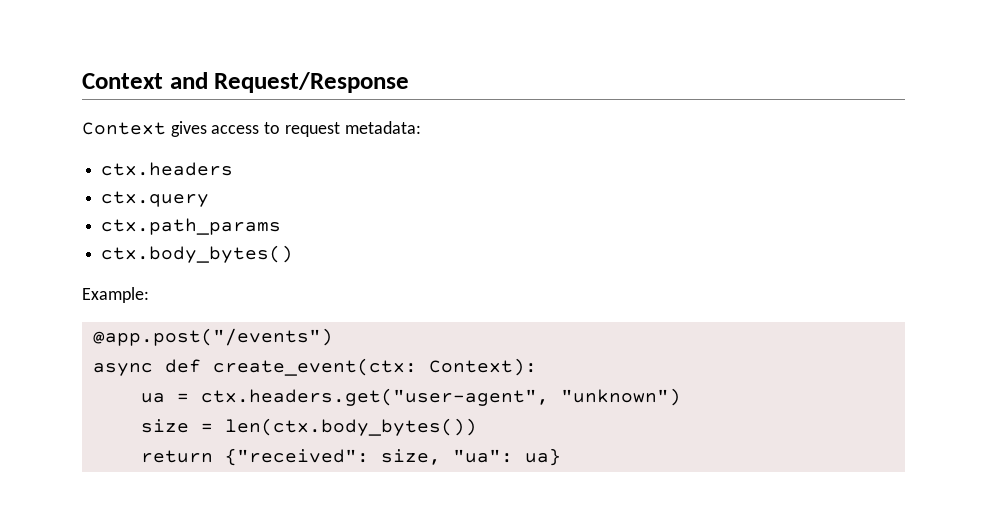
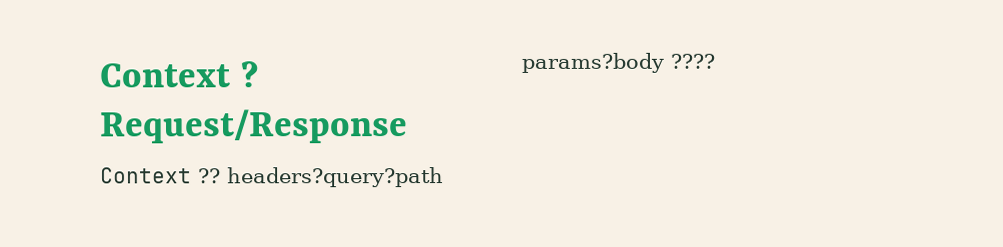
[82,72,208,89] Context and -> [99,61,259,88] Context ?
[170,121,421,137] [101,162,234,176] [101,191,210,207] [101,218,282,235] [101,245,294,263] [82,287,149,303] [92,328,333,346] [92,358,537,376] [140,388,681,406] [140,418,477,436] [140,448,561,466] gives access to request metadata: // ctx.headers // ctx.query // ctx.path_params // ctx.body_bytes() // Example: // @app.post("/events") // async def create_event(ctx: Context): // ua = ctx.headers.get("user-agent", "unknown") // size = len(ctx.body_bytes()) // return {"received": size, "ua": ua} -> [198,167,444,188] [521,52,715,73] ?? headers?query?path params?body ????

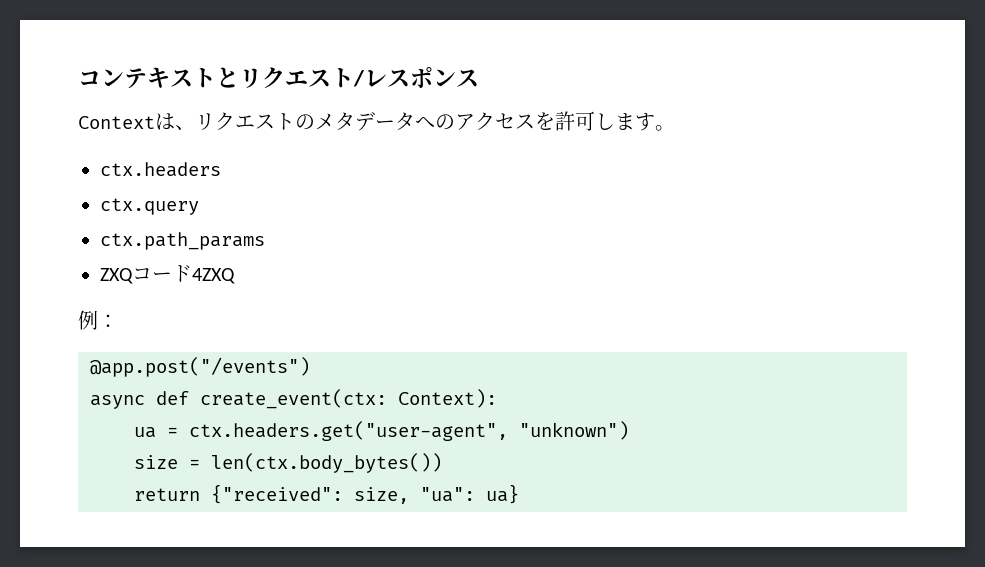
[99,61,259,88] [99,109,408,144] [100,167,444,188] [521,52,715,73] Context ? Request/Response // Context ?? headers?query?path params?body ???? -> [78,67,479,89] [78,111,675,131] [100,162,221,177] [100,198,199,215] [100,232,265,250] [100,265,235,284] [78,310,118,330] [90,357,310,377] [90,389,497,409] [134,421,629,441] [134,453,442,473] [134,484,519,504] コンテキストとリクエスト/レスポンス // Contextは、リクエストのメタデータへのアクセスを許可します。 // ctx.headers // ctx.query // ctx.path_params // ZXQコード4ZXQ // 例： // @app.post("/events") // async def create_event(ctx: Context): // ua = ctx.headers.get("user-agent", "unknown") // size = len(ctx.body_bytes()) // return {"received": size, "ua": ua}

